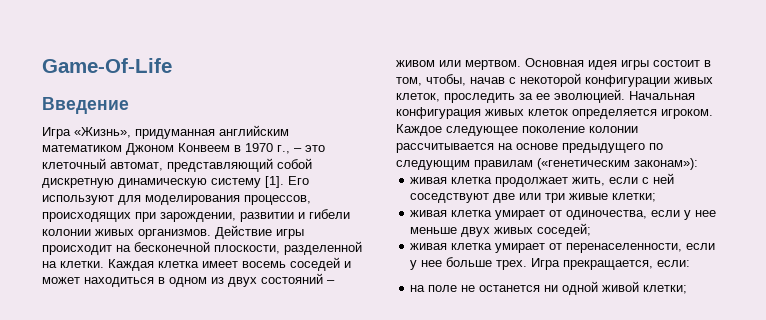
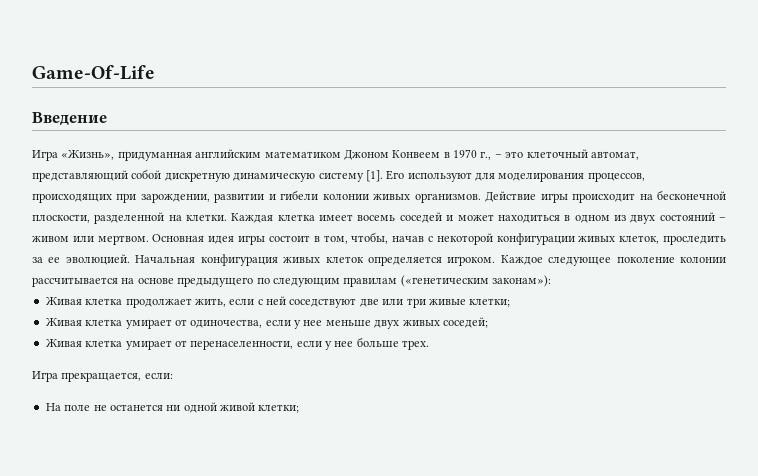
[410,177,448,184] живая -> [45,297,82,305] Живая
[410,210,448,217] живая -> [45,318,82,326] Живая
[410,243,448,250] живая -> [45,339,82,347] Живая
(528, 265) none -> (430, 345) //
[410,285,426,292] на -> [45,403,61,411] На

